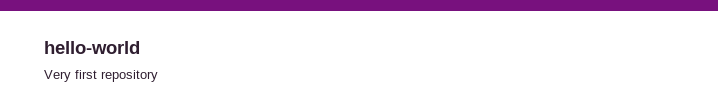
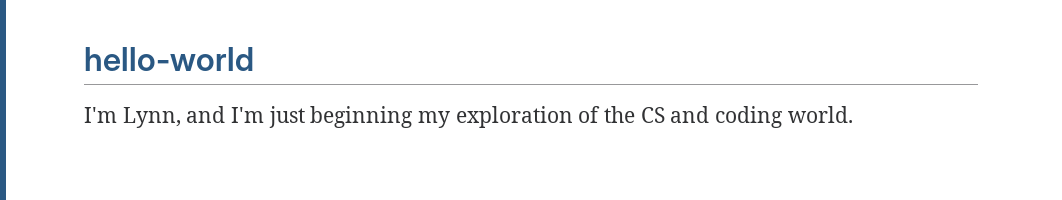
[44,70,158,82] Very first repository -> [84,106,853,128] I'm Lynn, and I'm just beginning my exploration of the CS and coding world.

